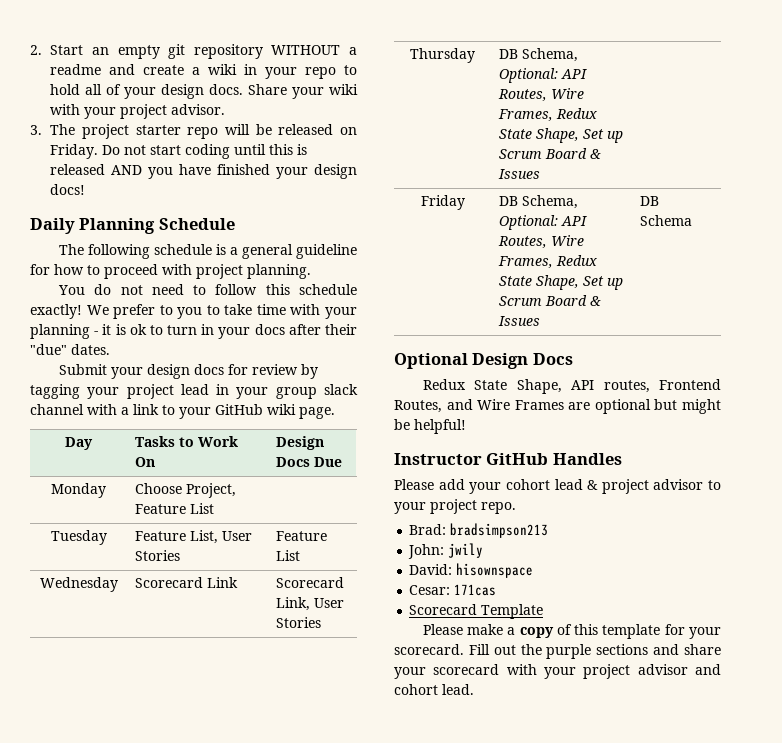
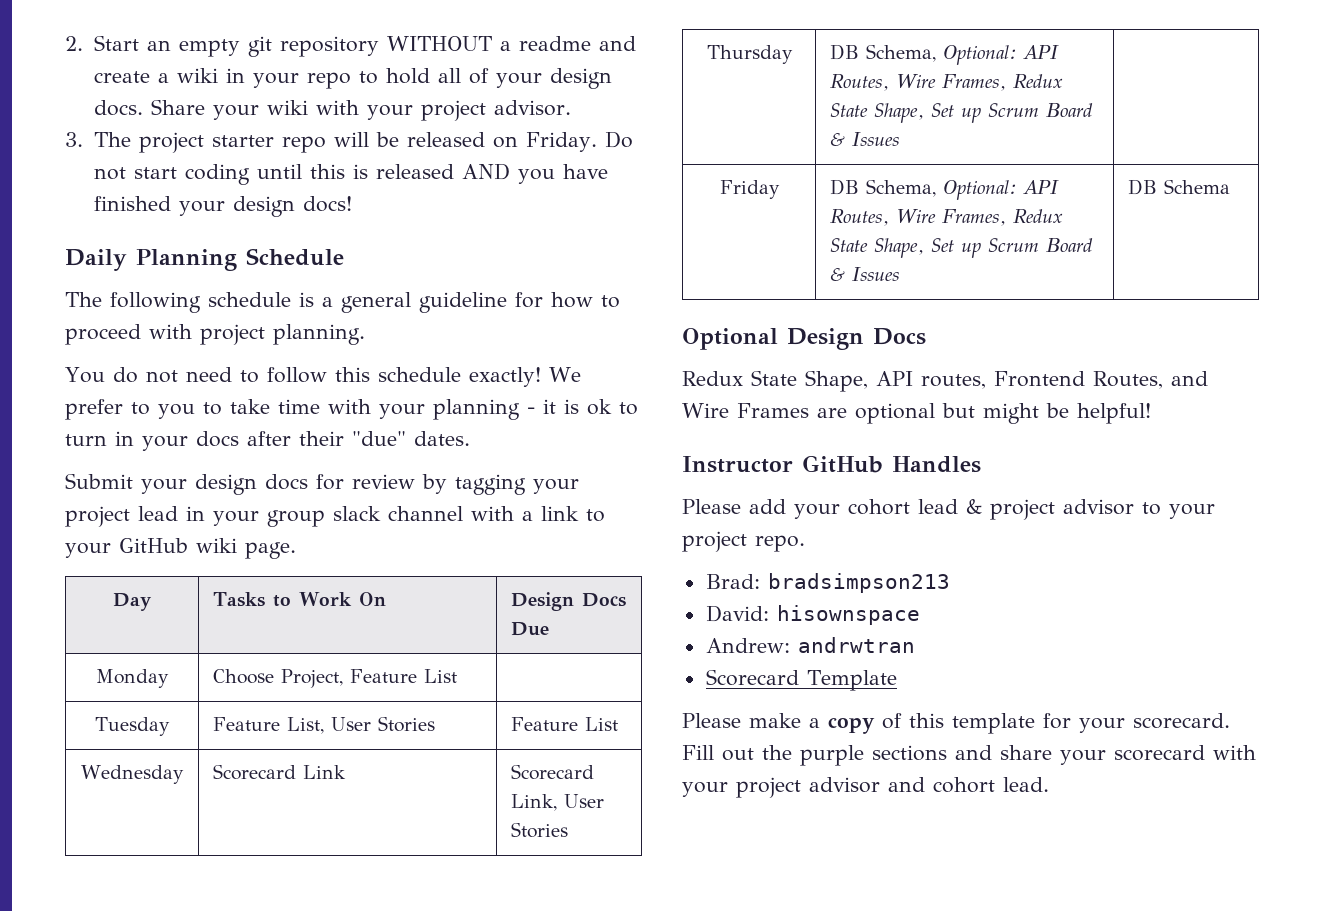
[408,543,484,559] // John: jwily -> (950, 583) none
[409,584,497,596] Cesar: 171cas -> [705,637,915,653] Andrew: andrwtran

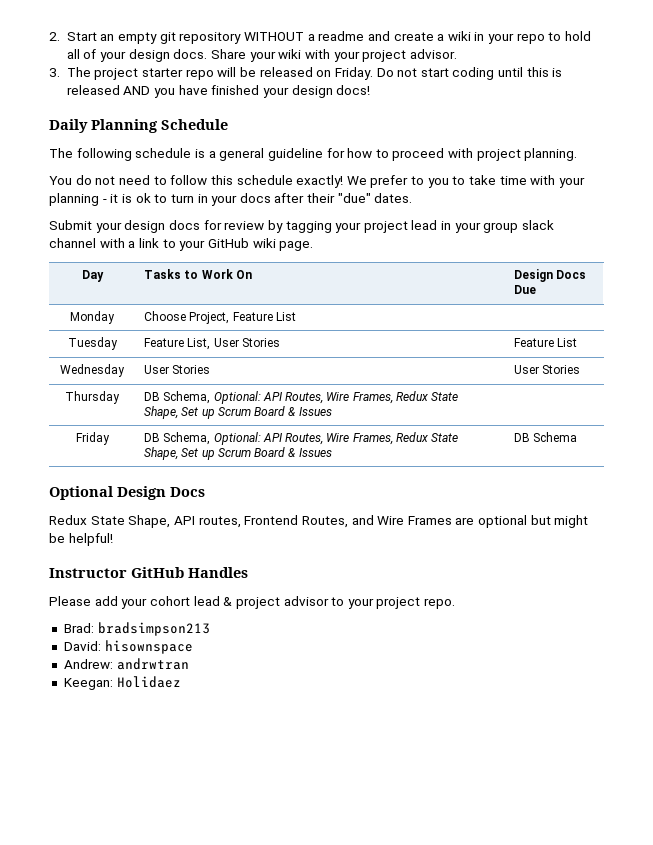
[213,764,347,780] [511,764,595,780] [511,794,558,811] Scorecard Link | Scorecard Link, -> [144,365,211,374] User Stories |
[705,669,897,691] [682,713,1230,734] [682,745,1256,766] [682,777,1049,798] Scorecard Template // Please make a copy of this template for your scorecard. Fill out the purple sections and share your scorecard with your project advisor and cohort lead. -> [63,676,181,690] Keegan: Holidaez

